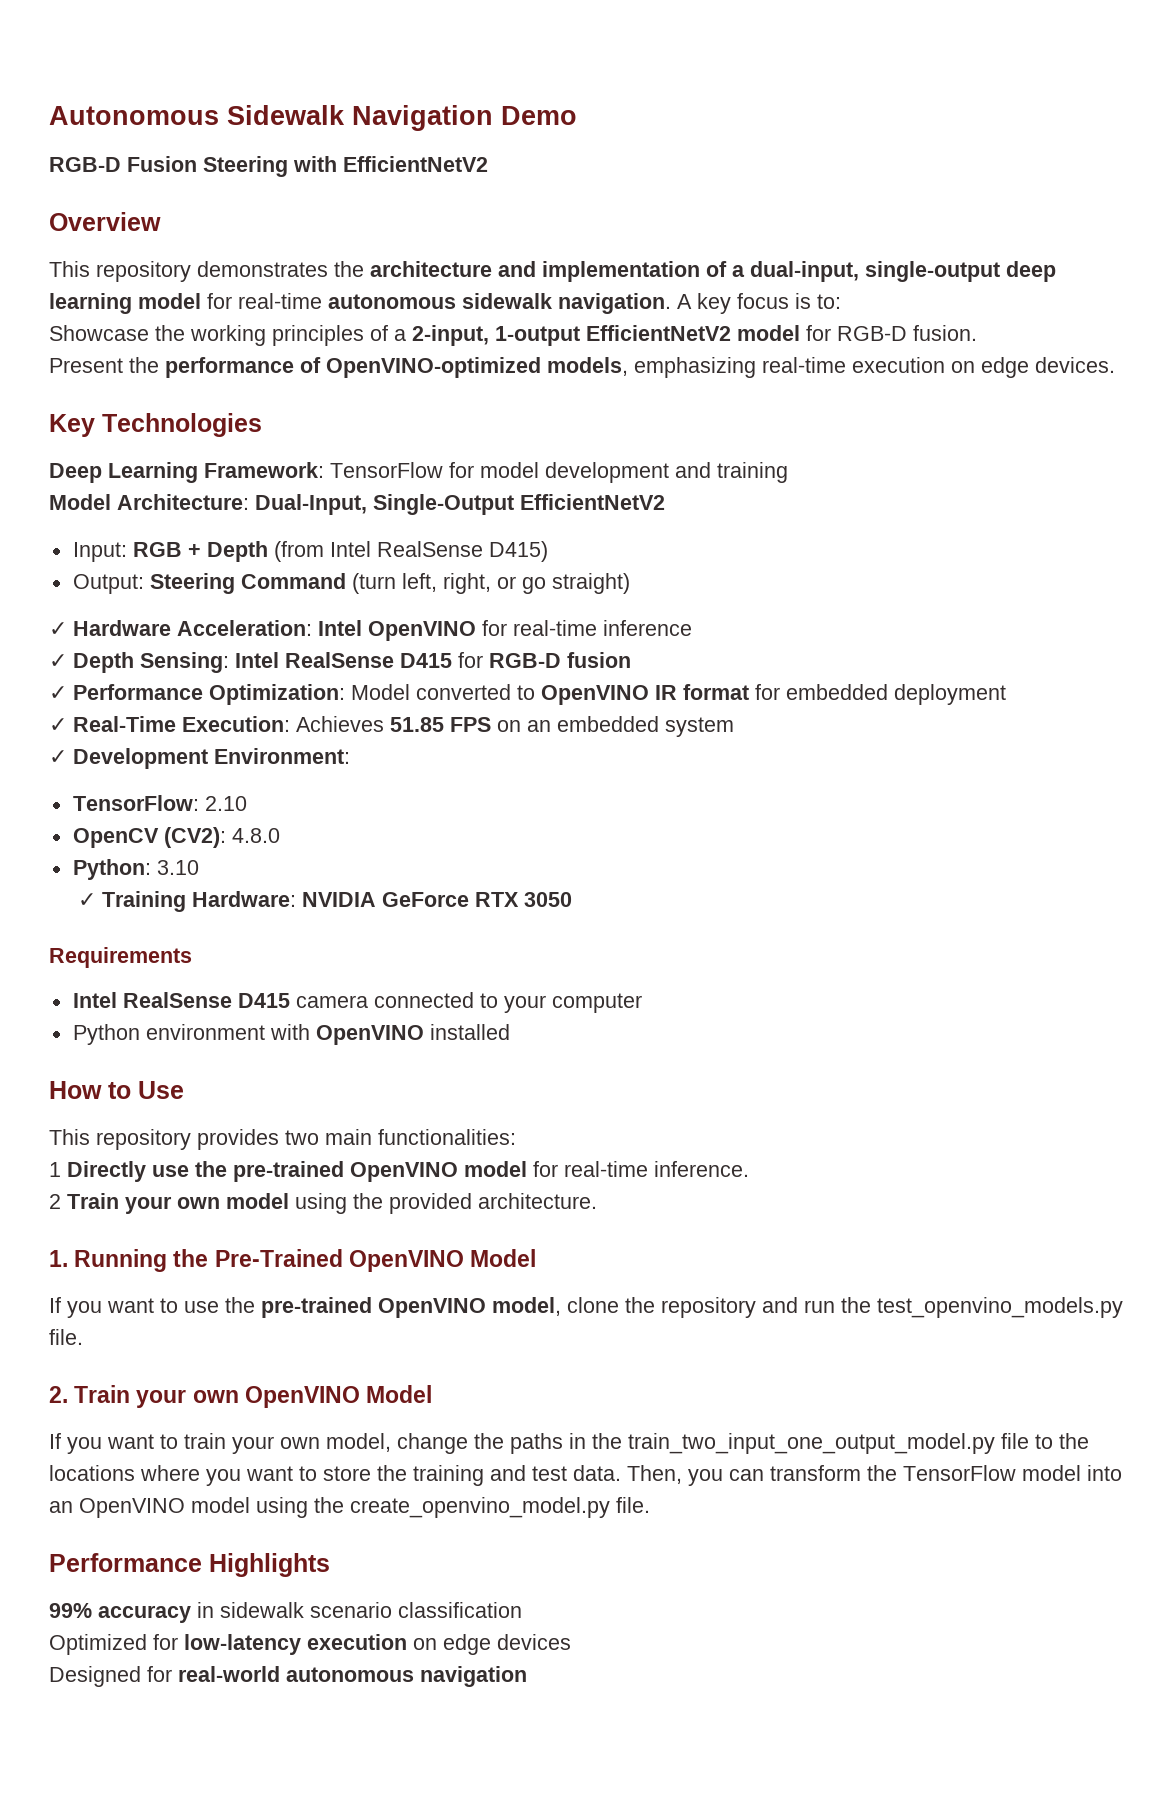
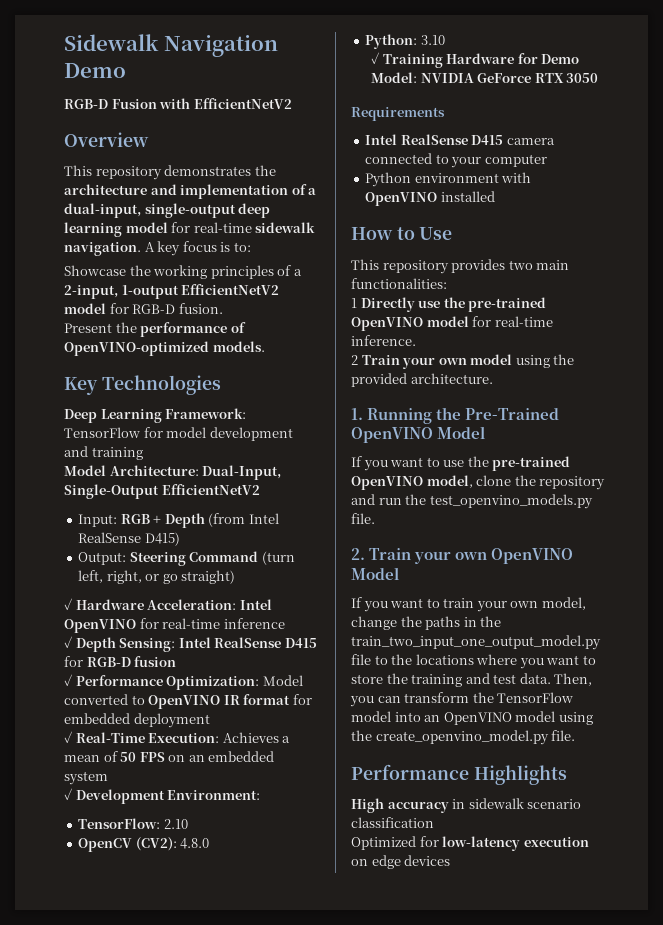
[49,106,219,125] Autonomous -> (64, 42) none
[203,156,288,177] Steering -> (157, 104) none
[328,294,456,309] autonomous -> (252, 227) none
[547,357,1115,378] models, emphasizing real-time execution on edge devices. -> [212,341,265,352] models.
[390,717,444,732] 51.85 -> [282,736,291,743] [64,751,137,762] a mean of 50
[192,891,297,907] Hardware: -> [446,53,580,64] [371,72,418,83] Hardware for Demo Model:
[49,1603,92,1618] 99% -> [351,798,384,813] High
[49,1666,527,1687] // Designed for real-world autonomous navigation -> (451, 860) none

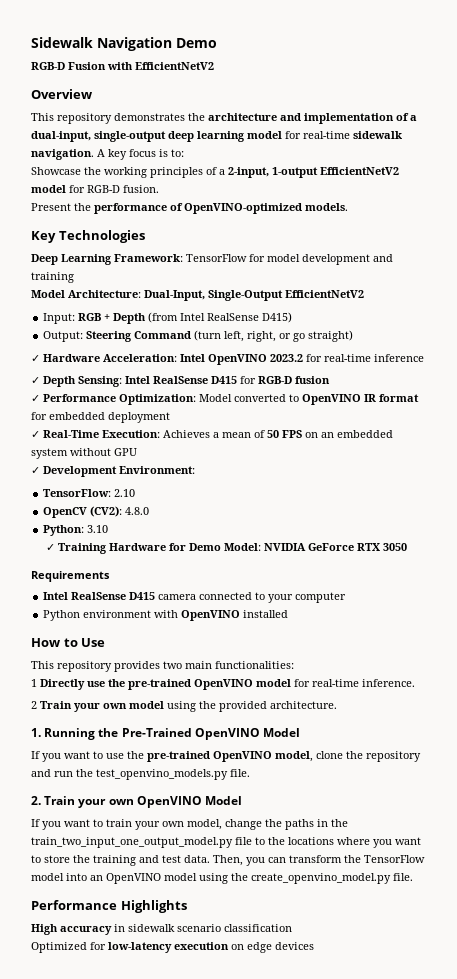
(136, 626) none -> [270,354,303,362] 2023.2
(108, 778) none -> [70,448,137,456] without GPU

